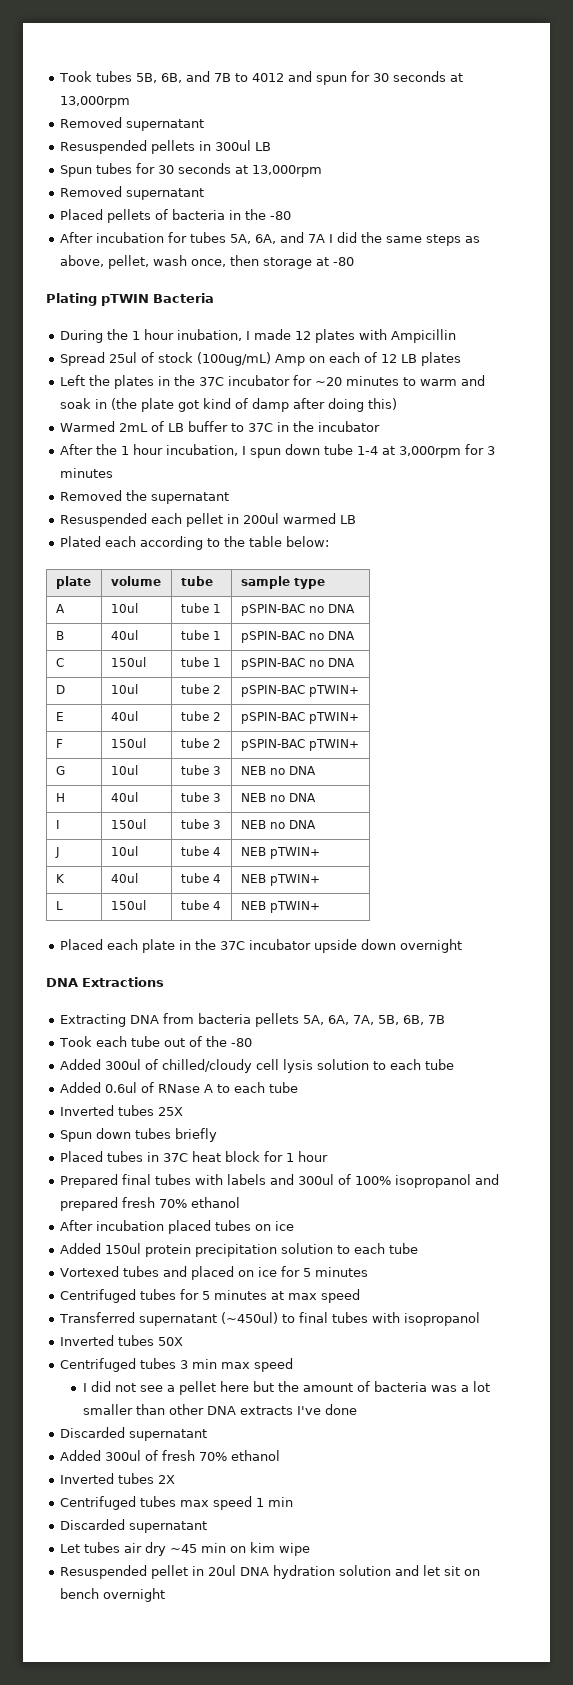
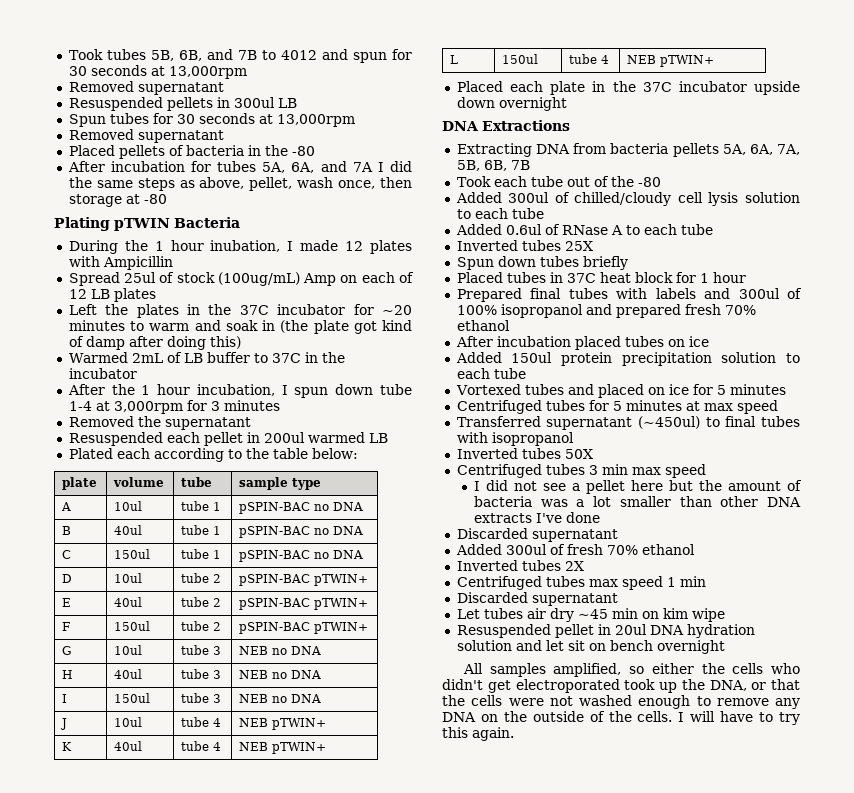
(166, 1595) none -> [463,663,800,677] [442,679,800,693] [442,695,800,709] [442,711,800,725] [442,727,514,741] // All samples amplified, so either the cells who didn't get electroporated took up the DNA, or that the cells were not washed enough to remove any DNA on the outside of the cells. I will have to try this again.

